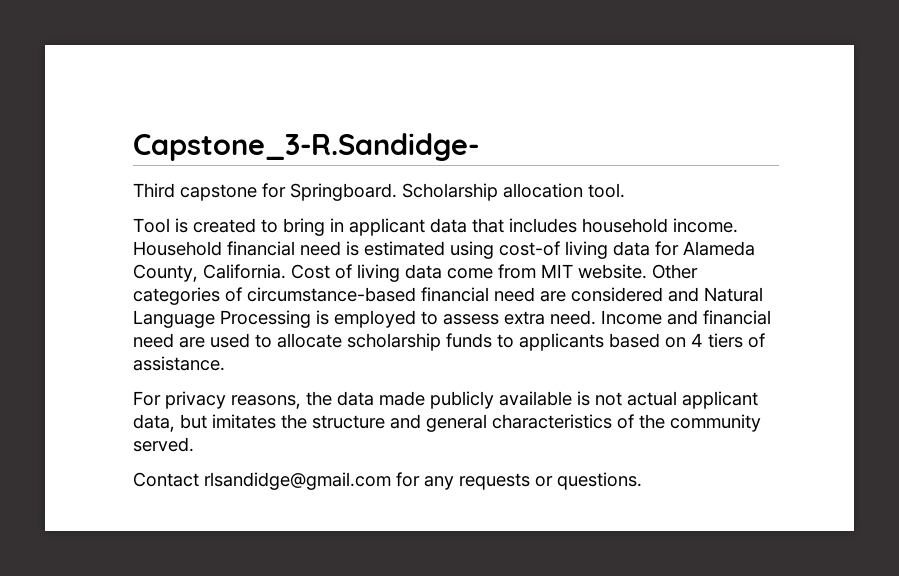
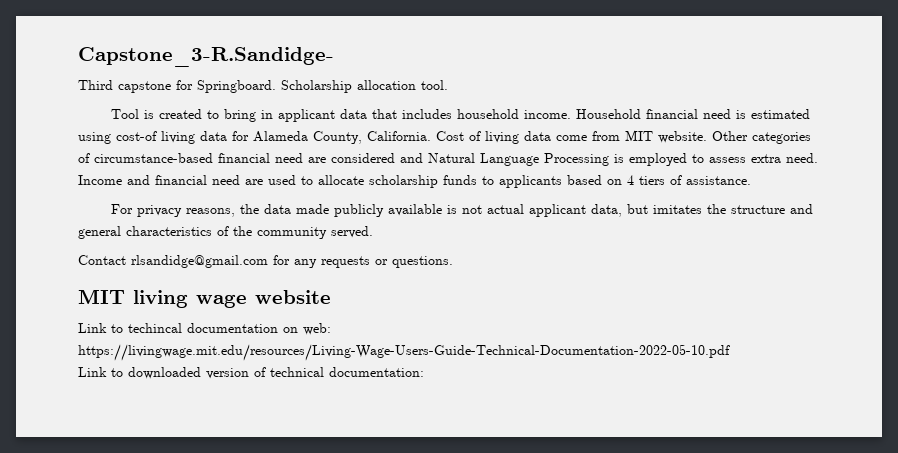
(642, 481) none -> [78,289,331,308] [78,323,331,335] [78,344,730,361] [78,367,424,379] // MIT living wage website // Link to techincal documentation on web: https://livingwage.mit.edu/resources/Living-Wage-Users-Guide-Technical-Documentation-2022-05-10.pdf // Link to downloaded version of technical documentation:

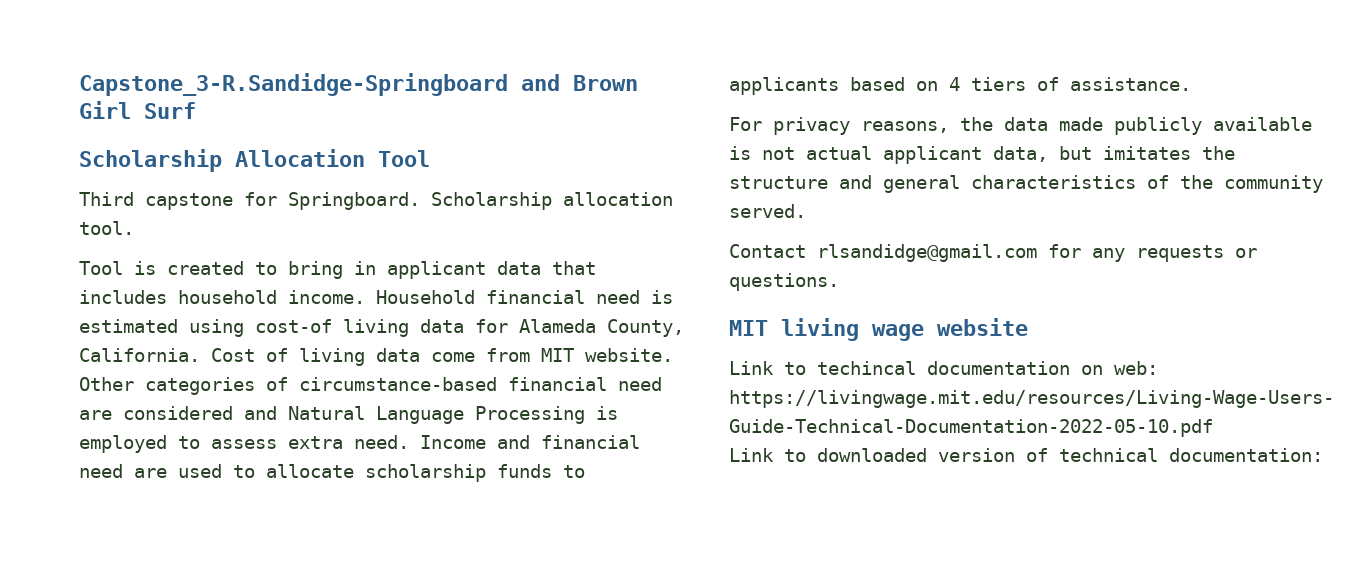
[78,47,334,67] Capstone_3-R.Sandidge- -> [79,73,638,96] [79,101,196,119] [79,149,430,172] Capstone_3-R.Sandidge-Springboard and Brown Girl Surf // Scholarship Allocation Tool

